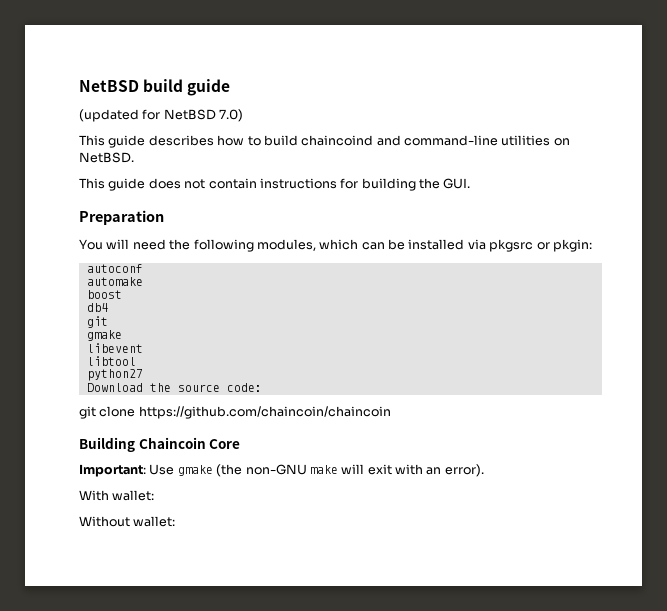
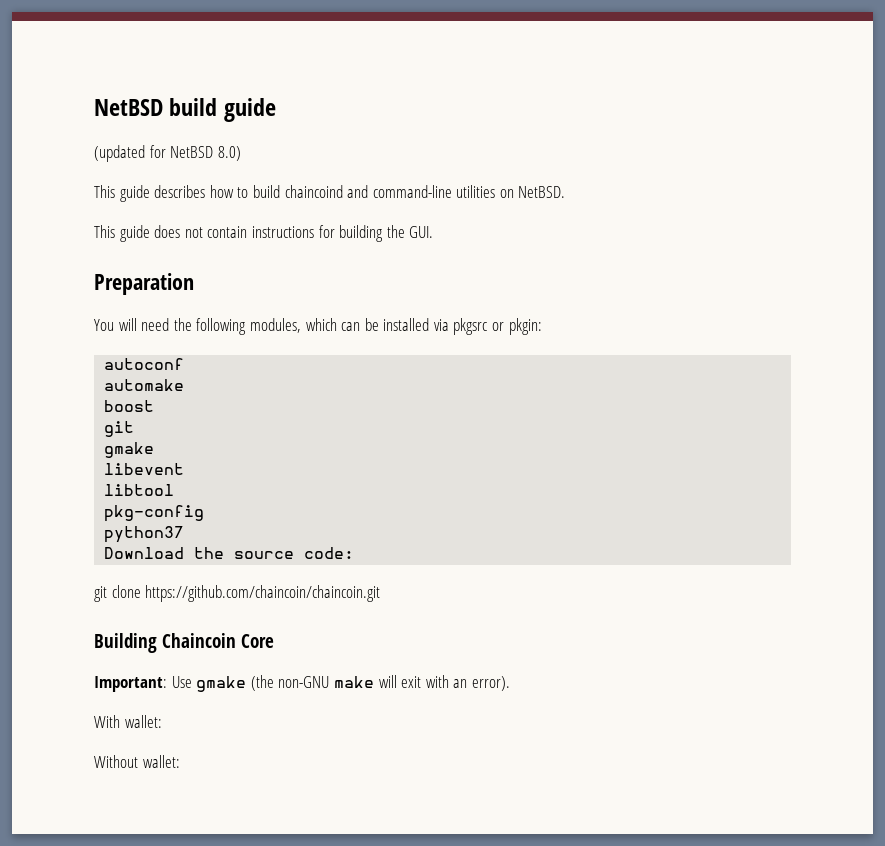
[219,109,244,122] 7.0) -> [217,146,241,161] 8.0)
[86,303,108,312] // db4 -> (155, 406) none
[86,369,143,381] python27 -> [104,505,205,522] [104,526,185,543] pkg-config // python37
[138,406,391,419] https://github.com/chaincoin/chaincoin -> [145,585,381,602] https://github.com/chaincoin/chaincoin.git

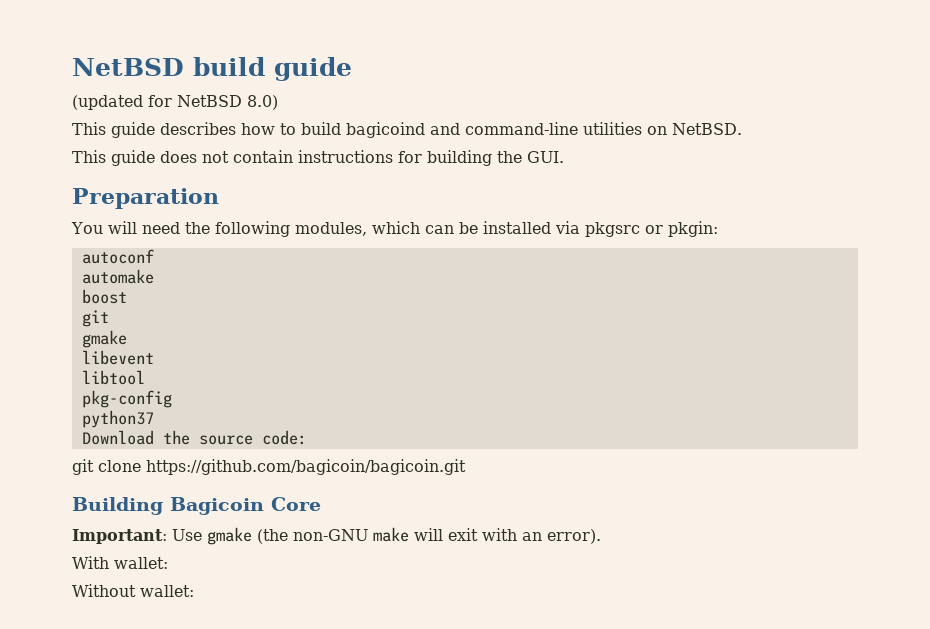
[284,185,343,198] chaincoind -> [346,122,425,138] bagicoind
[145,585,381,602] https://github.com/chaincoin/chaincoin.git -> [146,459,466,475] https://github.com/bagicoin/bagicoin.git
[162,633,237,648] Chaincoin -> [170,497,264,515] Bagicoin

